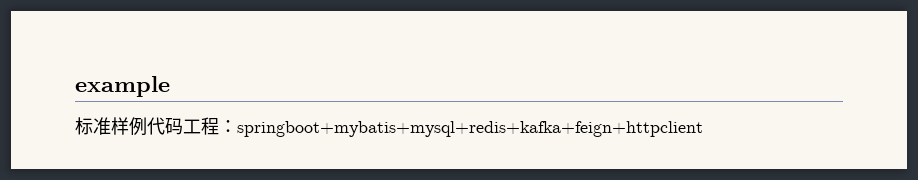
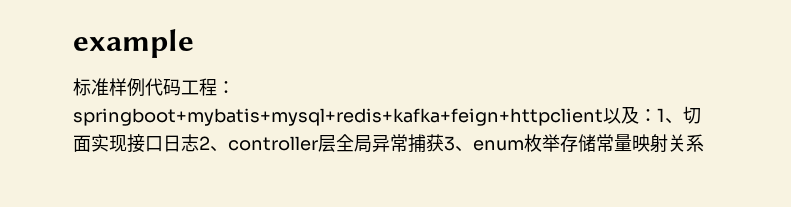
(703, 129) none -> [603,106,701,124] [73,134,704,153] 以及：1、切面实现接口日志2、controller层全局异常捕获3、enum枚举存储常量映射关系

